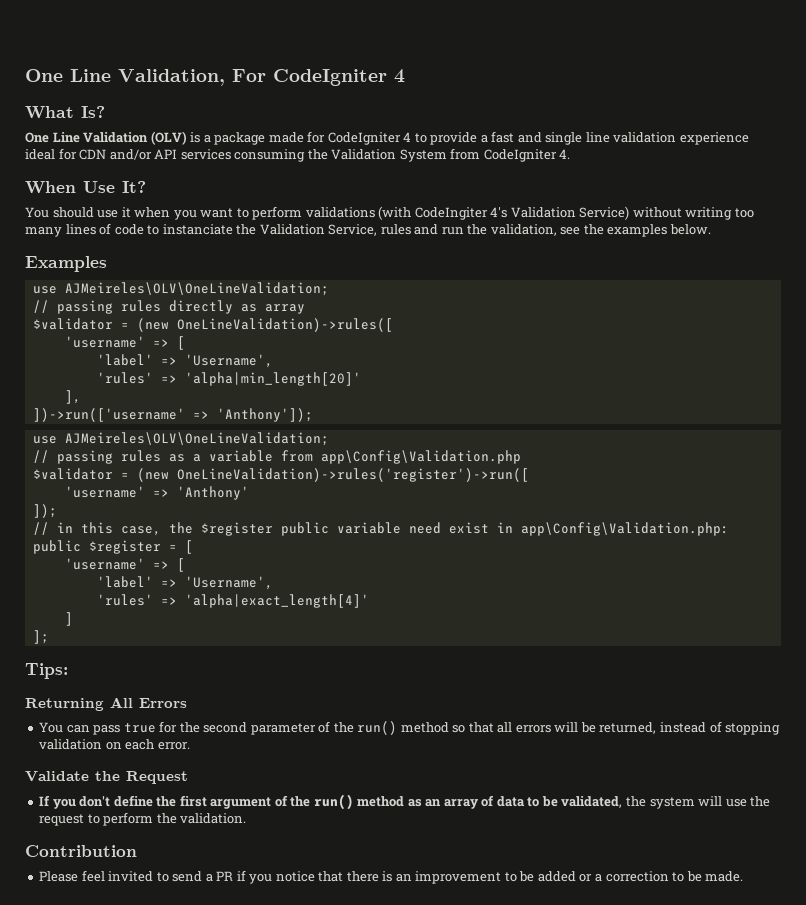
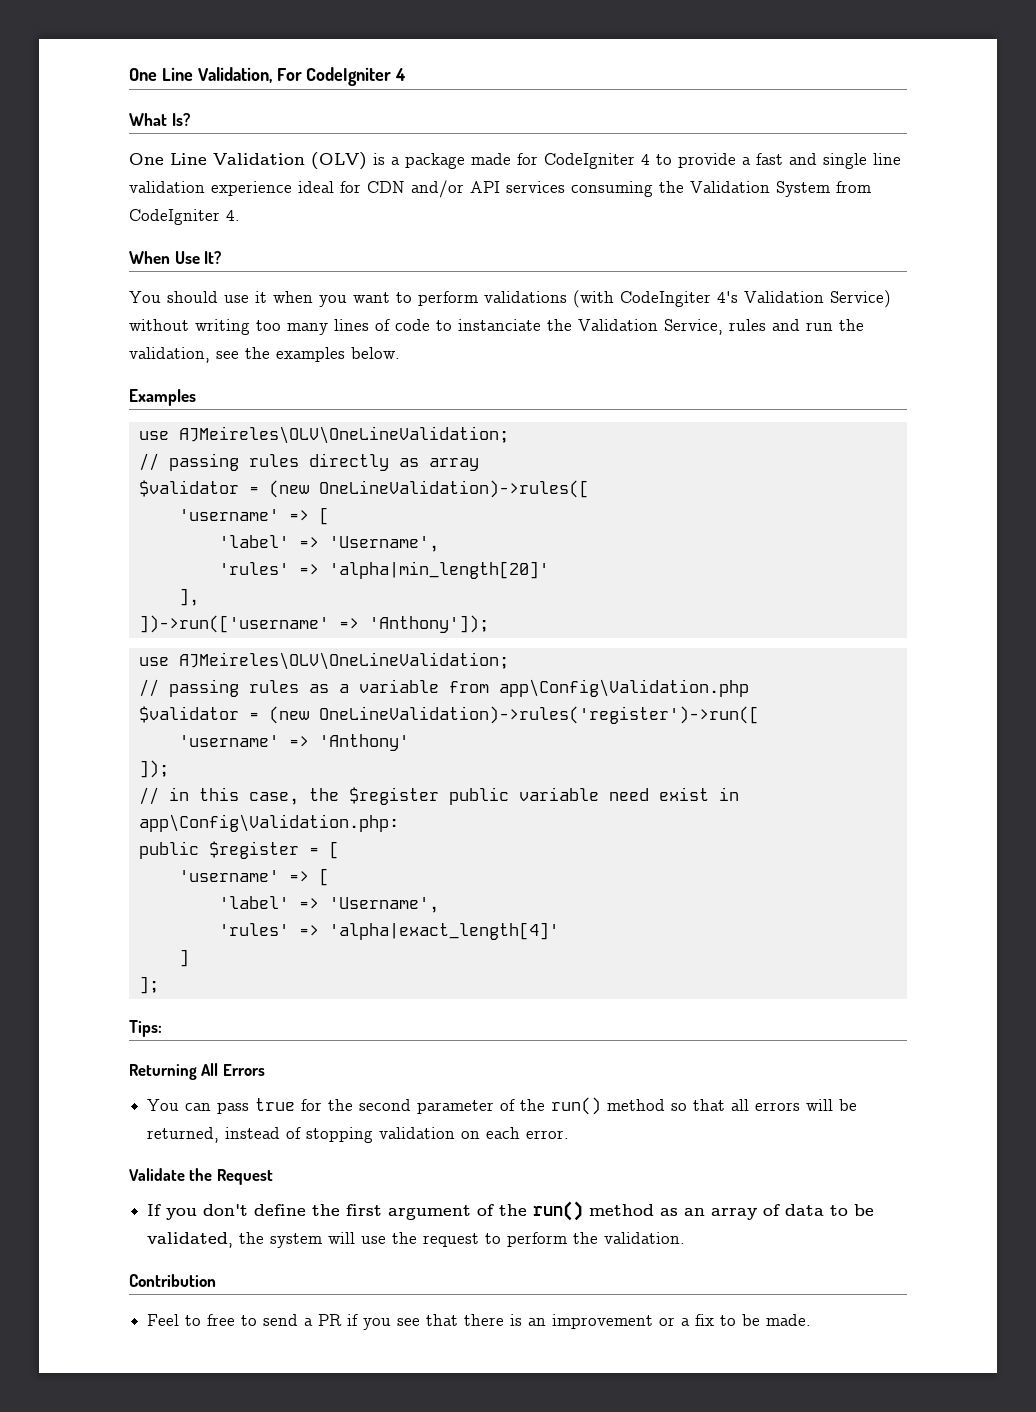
[39,870,154,882] Please feel invited -> [147,1314,236,1326] Feel to free
[275,871,315,882] notice -> [397,1318,421,1326] see
[504,871,576,882] to be added -> (654, 1321) none
[605,871,669,882] correction -> [695,1314,715,1326] fix

